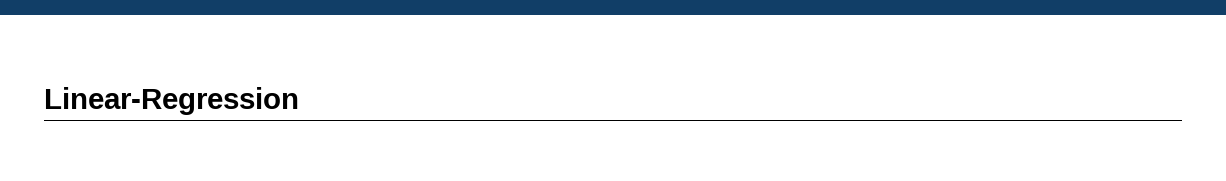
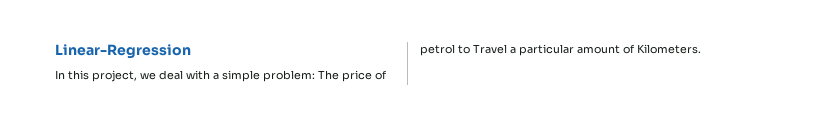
(299, 101) none -> [55,70,387,82] [420,44,701,56] // In this project, we deal with a simple problem: The price of petrol to Travel a particular amount of Kilometers.

